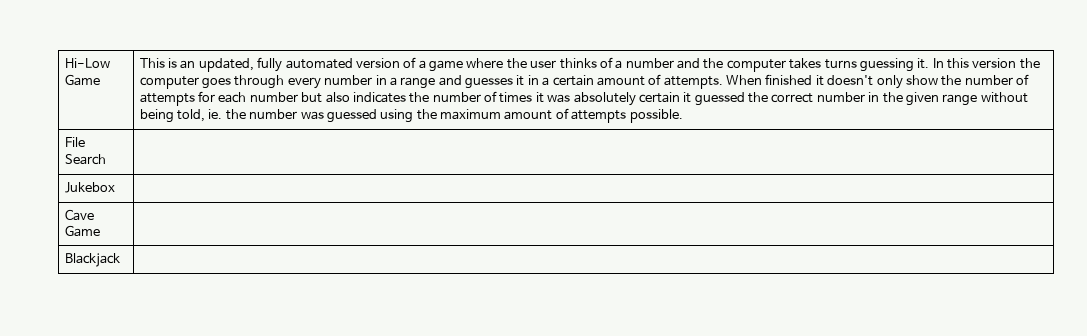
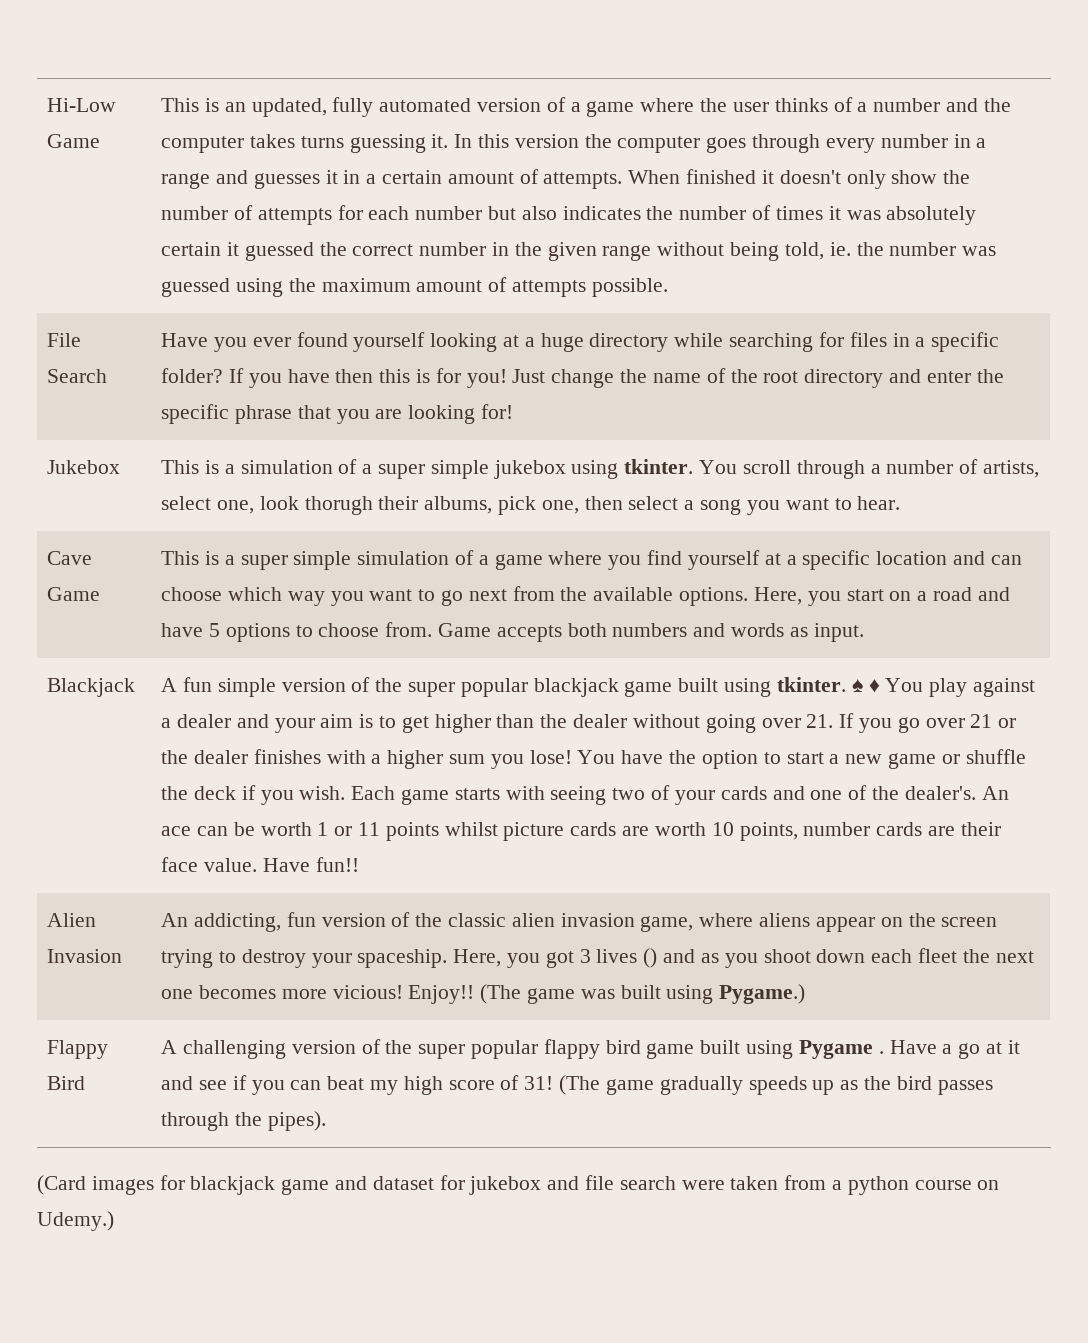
[64,182,115,193] [64,209,94,221] [64,225,100,237] [64,253,120,267] // Jukebox | // Cave Game | // Blackjack | -> [161,332,1000,352] [161,368,1004,388] [161,404,514,424] [47,460,121,474] [161,459,1039,479] [161,496,901,515] [47,551,93,565] [47,587,101,601] [161,550,1022,570] [161,586,1010,606] [161,622,864,642] [47,678,136,697] [161,677,1035,697] [161,713,1017,733] [161,749,1026,769] [161,785,1009,805] [161,822,1001,841] [161,857,359,872] [47,913,97,927] [47,949,123,963] [161,912,998,932] [161,948,1034,968] [161,984,806,1004] [47,1040,109,1059] [47,1076,86,1090] [161,1039,1020,1059] [161,1075,993,1095] [161,1111,326,1131] [37,1175,1000,1195] [37,1211,114,1231] Have you ever found yourself looking at a huge directory while searching for files in a specific folder? If you have then this is for you! Just change the name of the root directory and enter the specific phrase that you are looking for! // Jukebox | This is a simulation of a super simple jukebox using tkinter. You scroll through a number of artists, select one, look thorugh their albums, pick one, then select a song you want to hear. // Cave Game | This is a super simple simulation of a game where you find yourself at a specific location and can choose which way you want to go next from the available options. Here, you start on a road and have 5 options to choose from. Game accepts both numbers and words as input. // Blackjack | A fun simple version of the super popular blackjack game built using tkinter. ♠ ♦ You play against a dealer and your aim is to get higher than the dealer without going over 21. If you go over 21 or the dealer finishes with a higher sum you lose! You have the option to start a new game or shuffle the deck if you wish. Each game starts with seeing two of your cards and one of the dealer's. An ace can be worth 1 or 11 points whilst picture cards are worth 10 points, number cards are their face value. Have fun!! // Alien Invasion | An addicting, fun version of the classic alien invasion game, where aliens appear on the screen trying to destroy your spaceship. Here, you got 3 lives () and as you shoot down each fleet the next one becomes more vicious! Enjoy!! (The game was built using Pygame.) // Flappy Bird | A challenging version of the super popular flappy bird game built using Pygame . Have a go at it and see if you can beat my high score of 31! (The game gradually speeds up as the bird passes through the pipes). // (Card images for blackjack game and dataset for jukebox and file search were taken from a python course on Udemy.)

